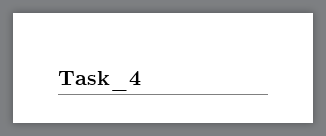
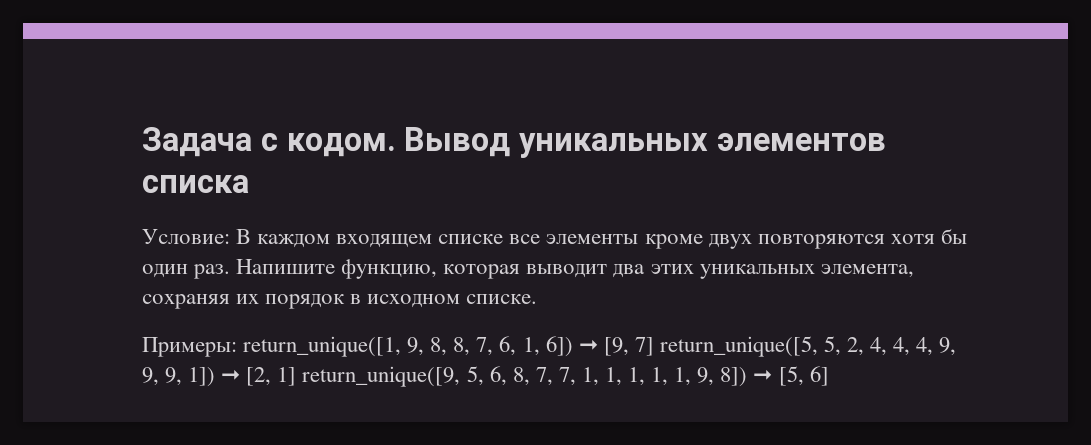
[58,71,141,91] Task_4 -> [142,127,886,158] [142,175,249,193] [142,228,967,249] [142,259,914,279] [142,294,538,309] [142,336,957,357] [142,366,829,387] Задача с кодом. Вывод уникальных элементов списка // Условие: В каждом входящем списке все элементы кроме двух повторяются хотя бы один раз. Напишите функцию, которая выводит два этих уникальных элемента, сохраняя их порядок в исходном списке. // Примеры: return_unique([1, 9, 8, 8, 7, 6, 1, 6]) ➞ [9, 7] return_unique([5, 5, 2, 4, 4, 4, 9, 9, 9, 1]) ➞ [2, 1] return_unique([9, 5, 6, 8, 7, 7, 1, 1, 1, 1, 1, 9, 8]) ➞ [5, 6]

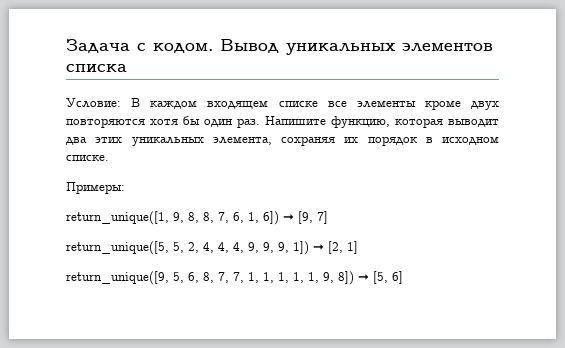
(237, 347) none -> (125, 188) //
(654, 346) none -> (328, 217) //
(297, 376) none -> (358, 247) //

